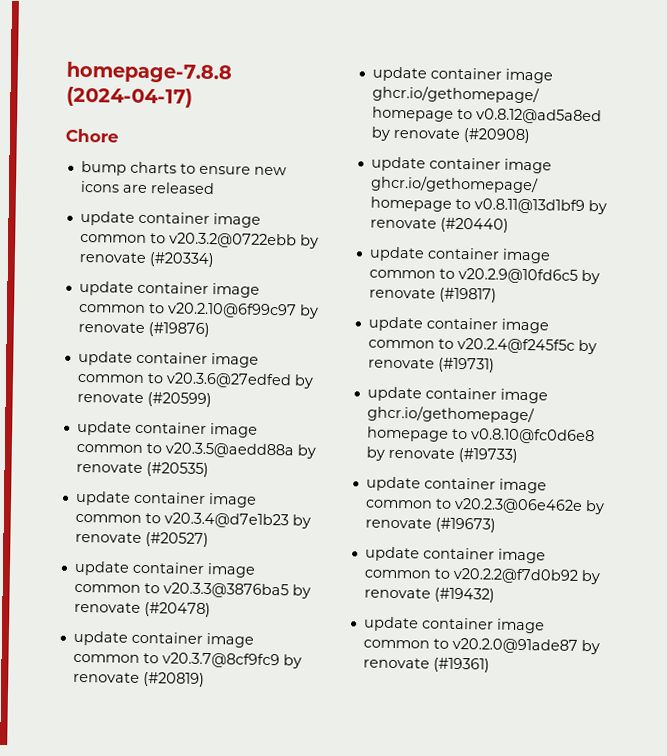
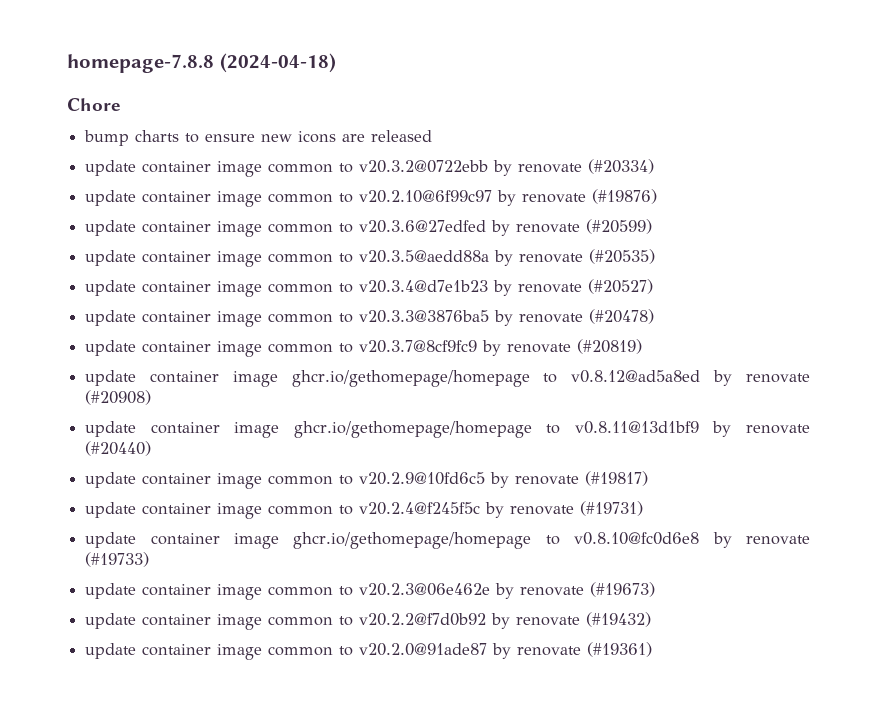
[66,86,193,108] (2024-04-17) -> [219,53,336,73] (2024-04-18)

